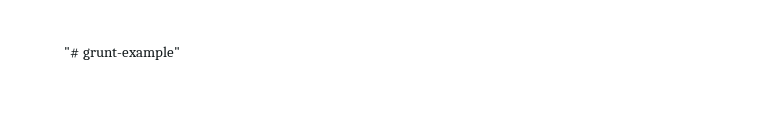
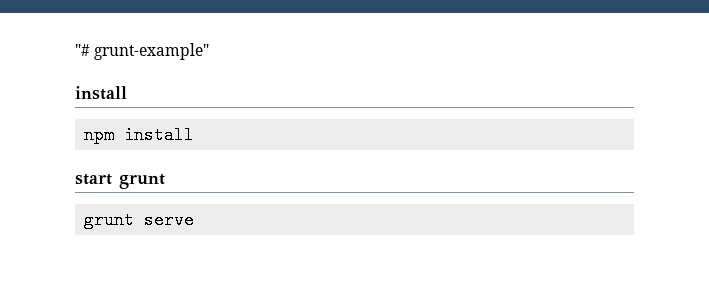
(180, 53) none -> [75,86,127,100] [84,126,195,144] [75,174,165,189] [84,211,195,229] // install // npm install // start grunt // grunt serve

